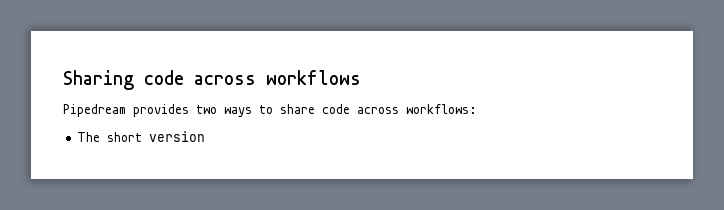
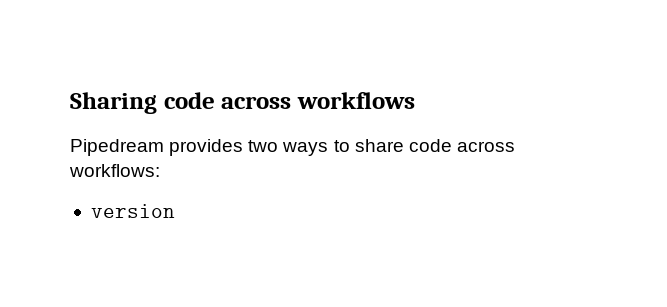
[77,132,143,142] The short -> (160, 170) none

